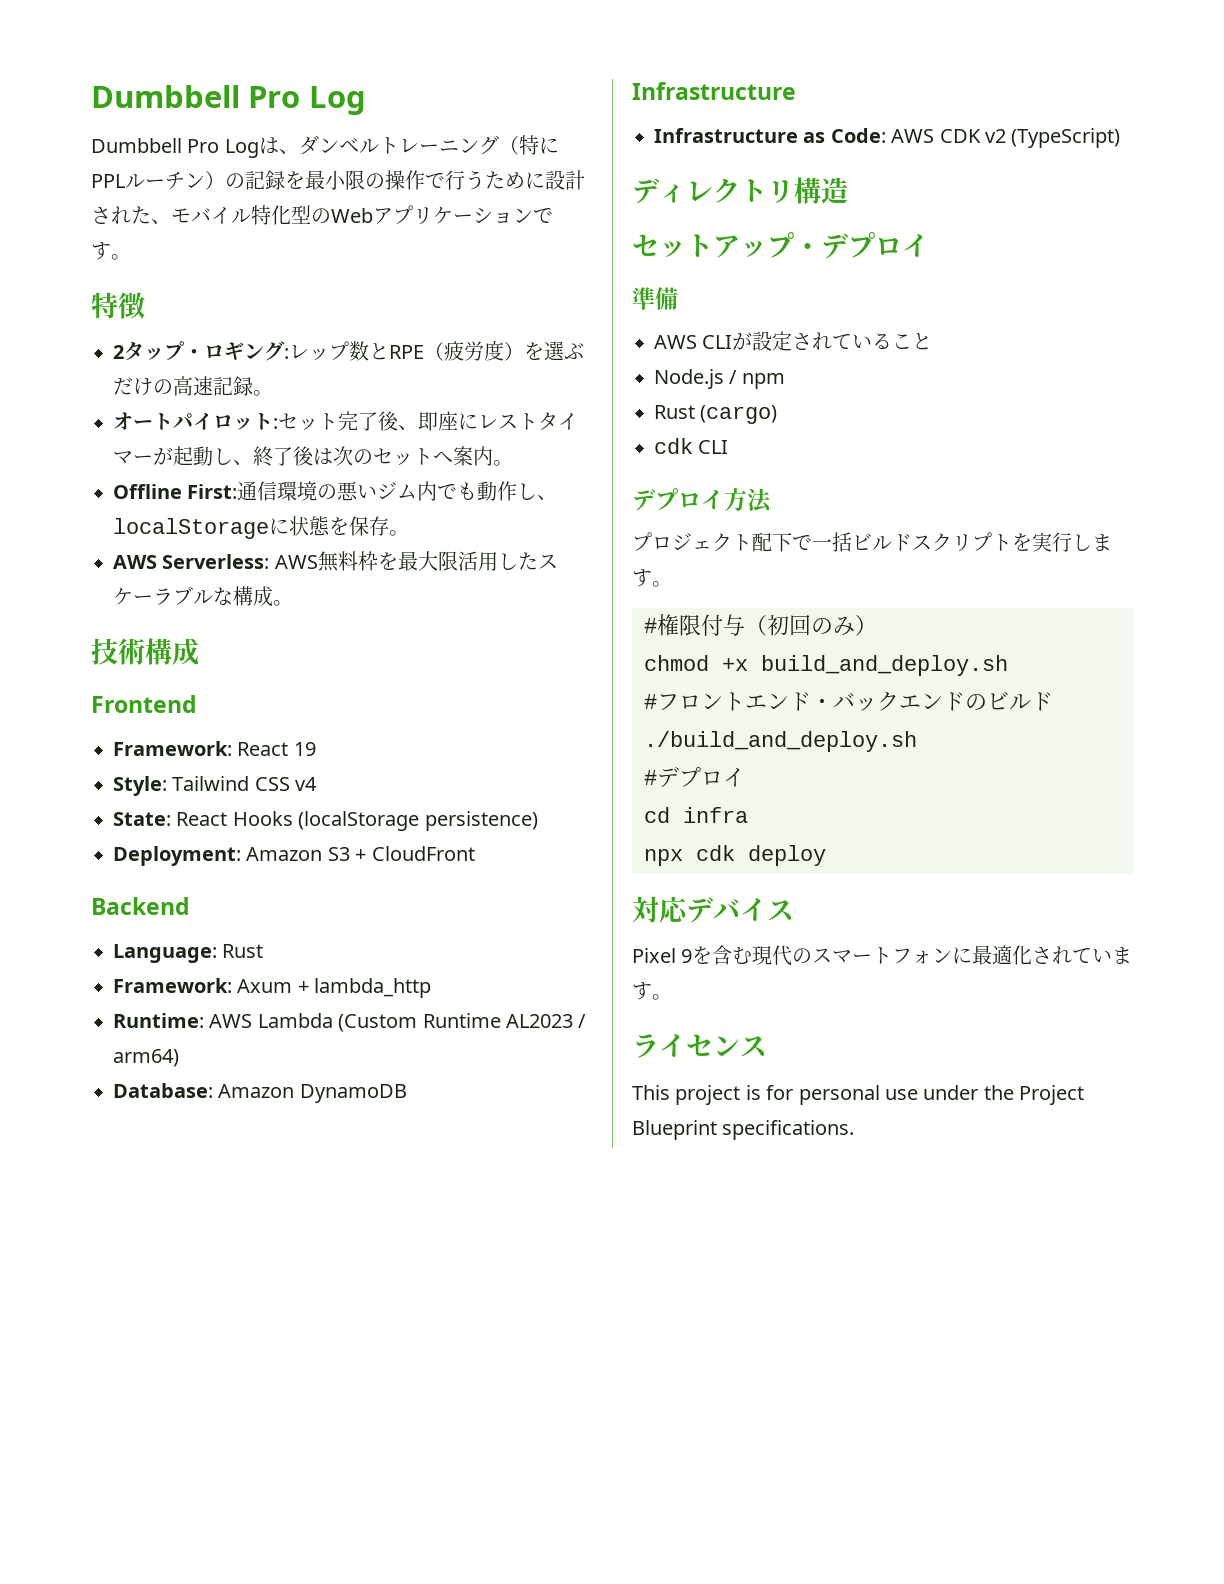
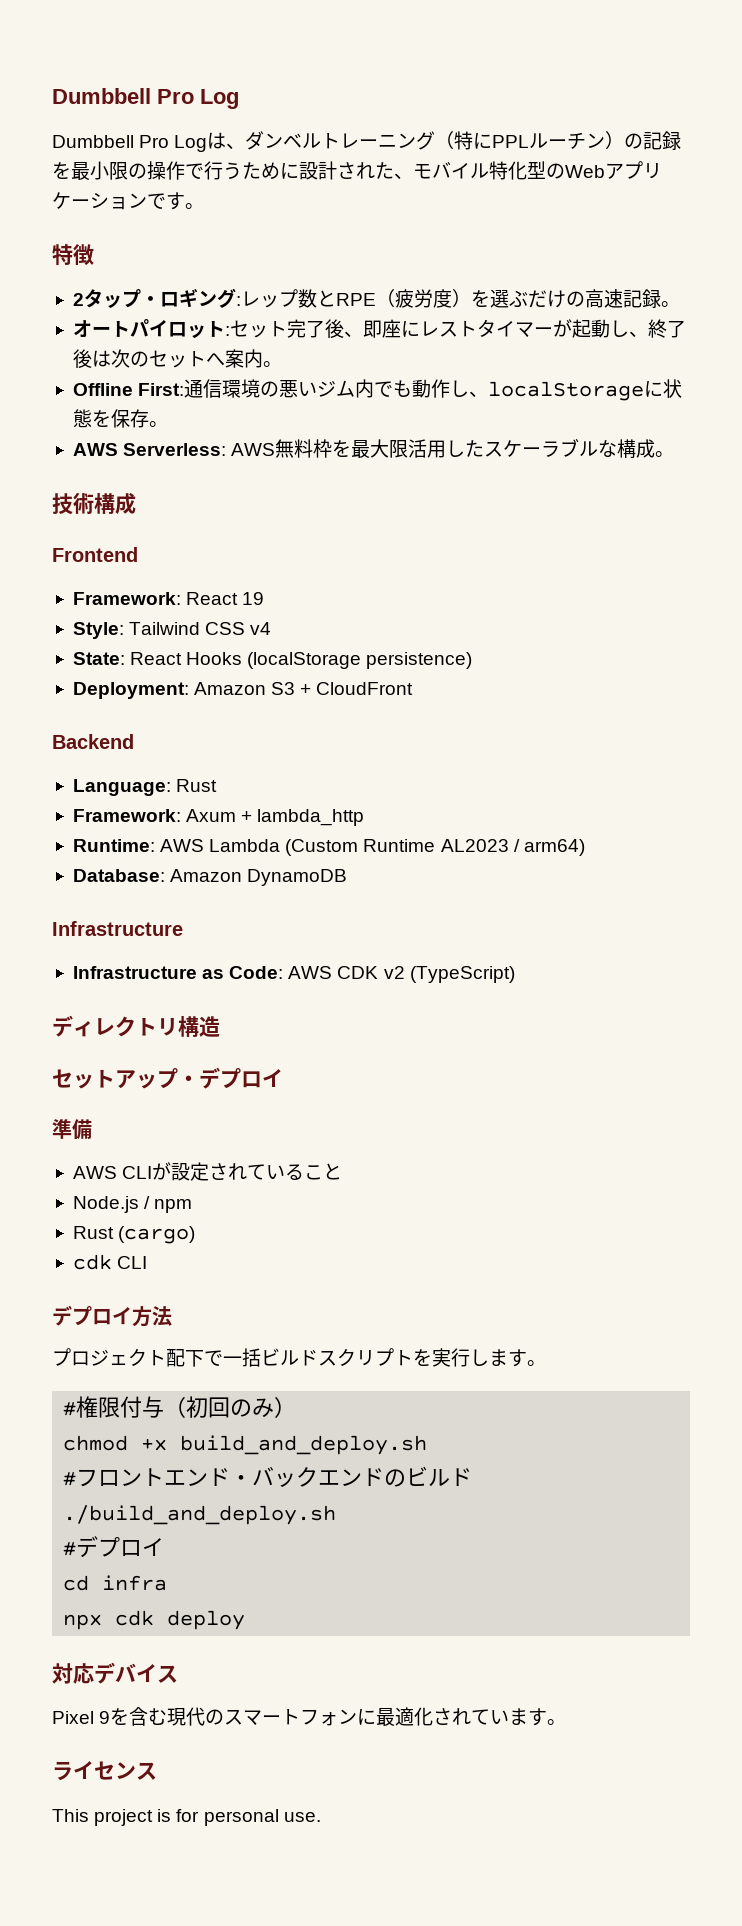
[885,1085,1085,1105] [632,1120,855,1140] use under the Project Blueprint specifications. -> [283,1812,321,1822] use.

